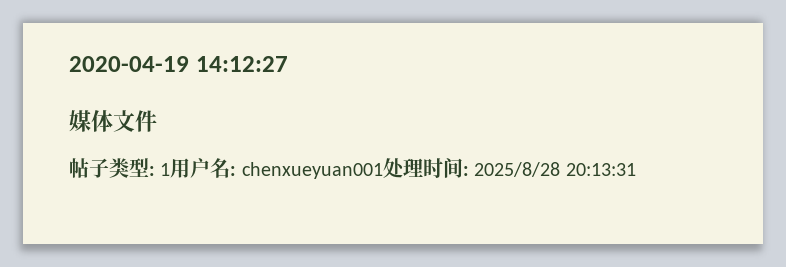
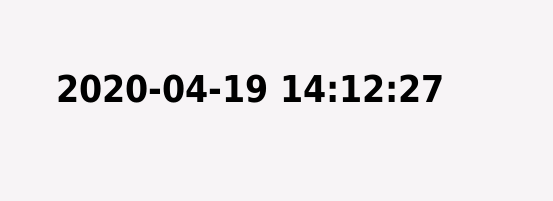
[69,110,157,132] [69,158,636,179] // 媒体文件 // 帖子类型: 1用户名: chenxueyuan001处理时间: 2025/8/28 20:13:31 -> (444, 88) none

